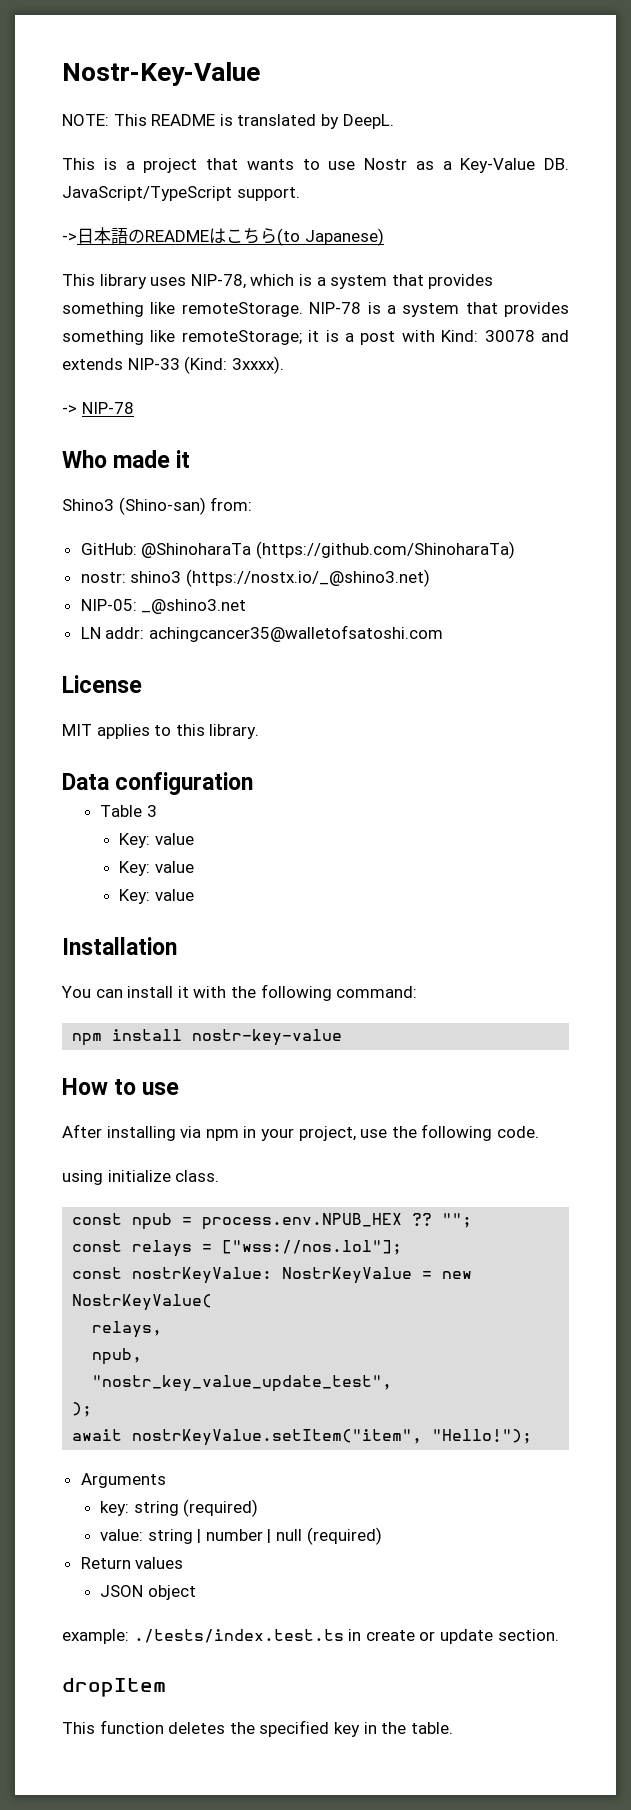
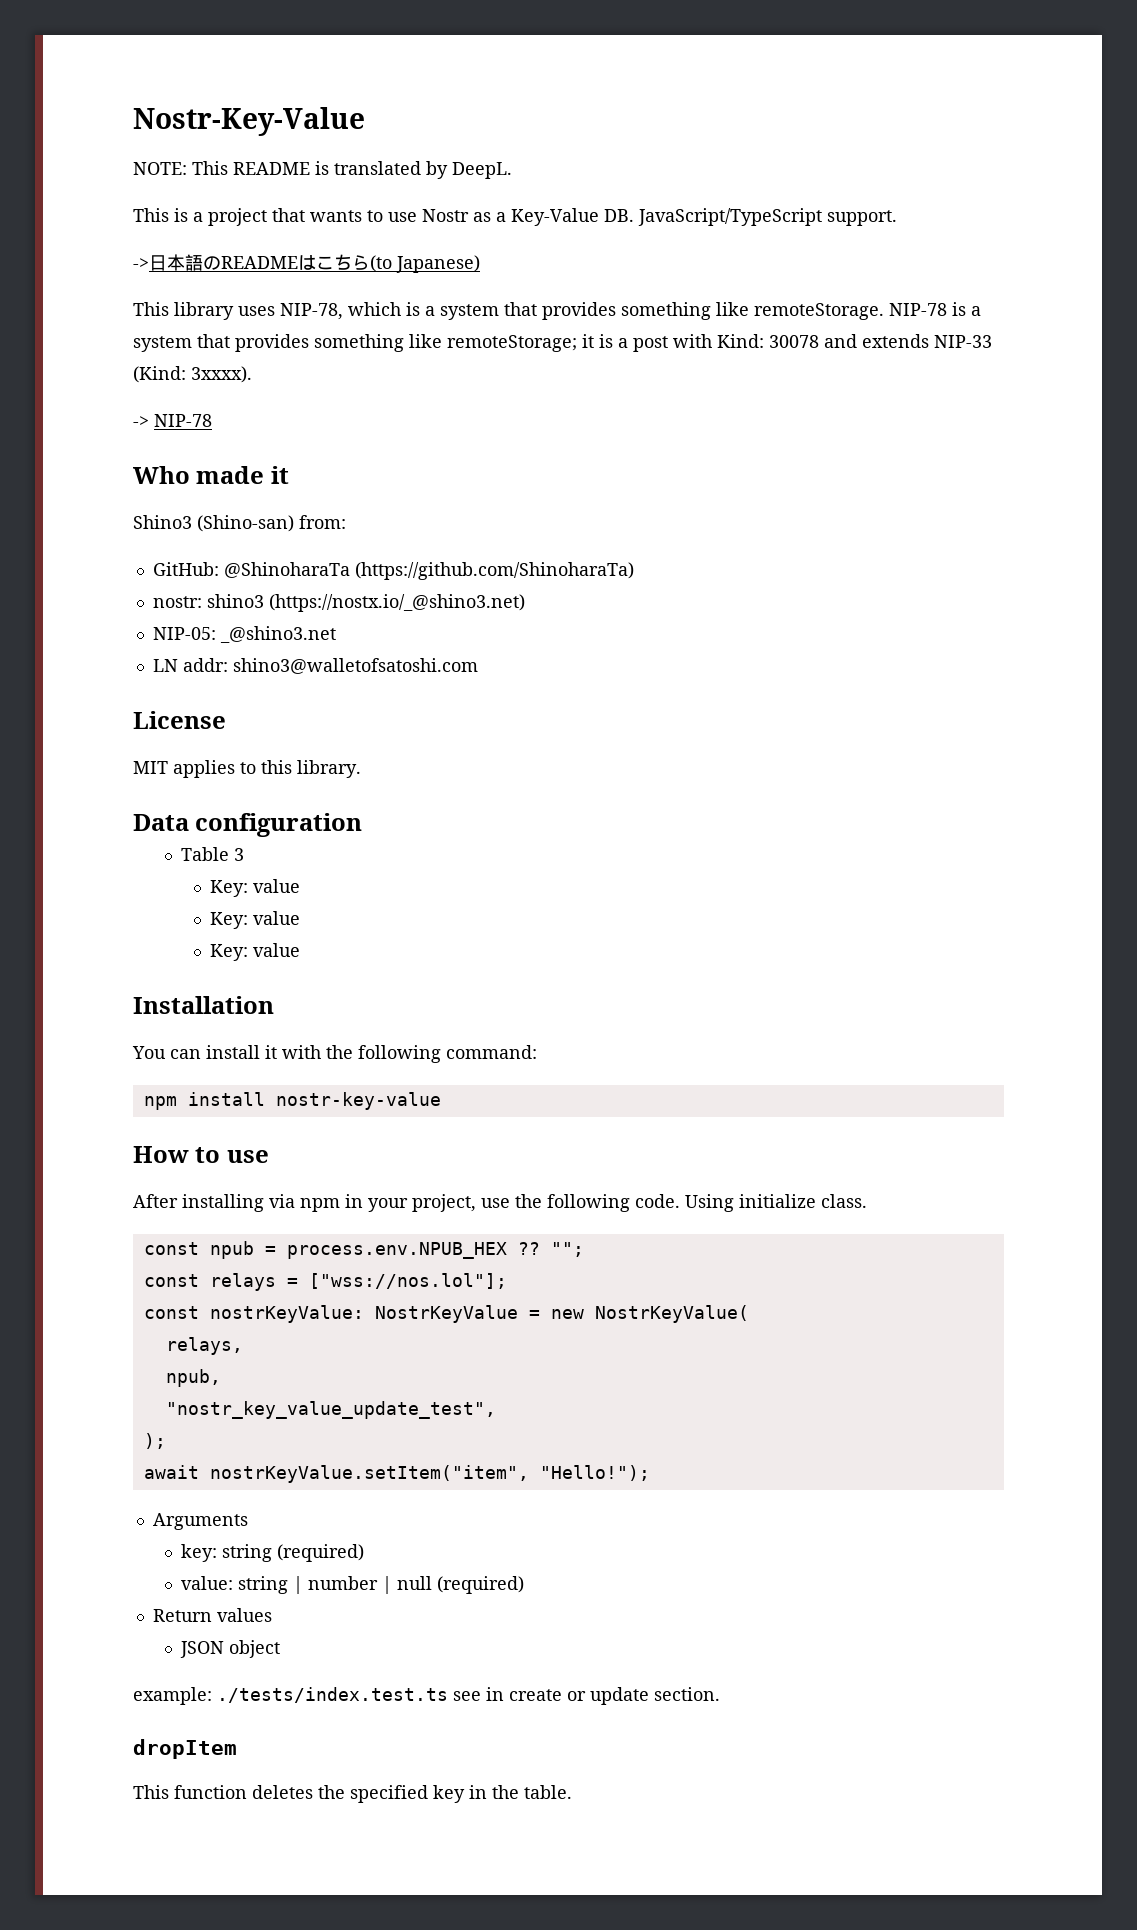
[148,625,443,642] achingcancer35@walletofsatoshi.com -> [232,658,478,674] shino3@walletofsatoshi.com
[62,1170,103,1185] // using -> [685,1194,734,1212] Using
(344, 1636) none -> [453,1691,481,1701] see

